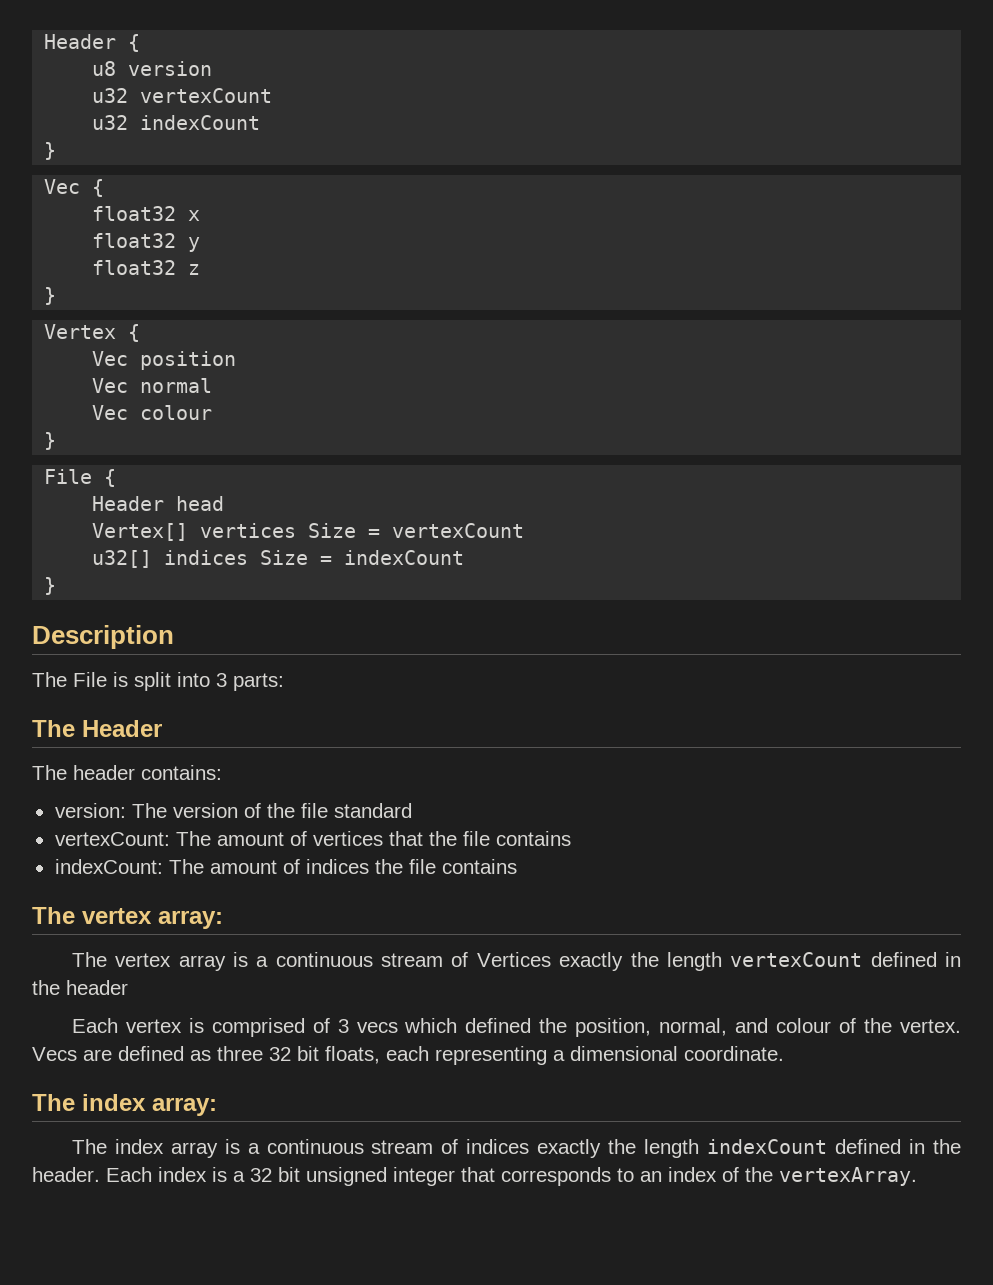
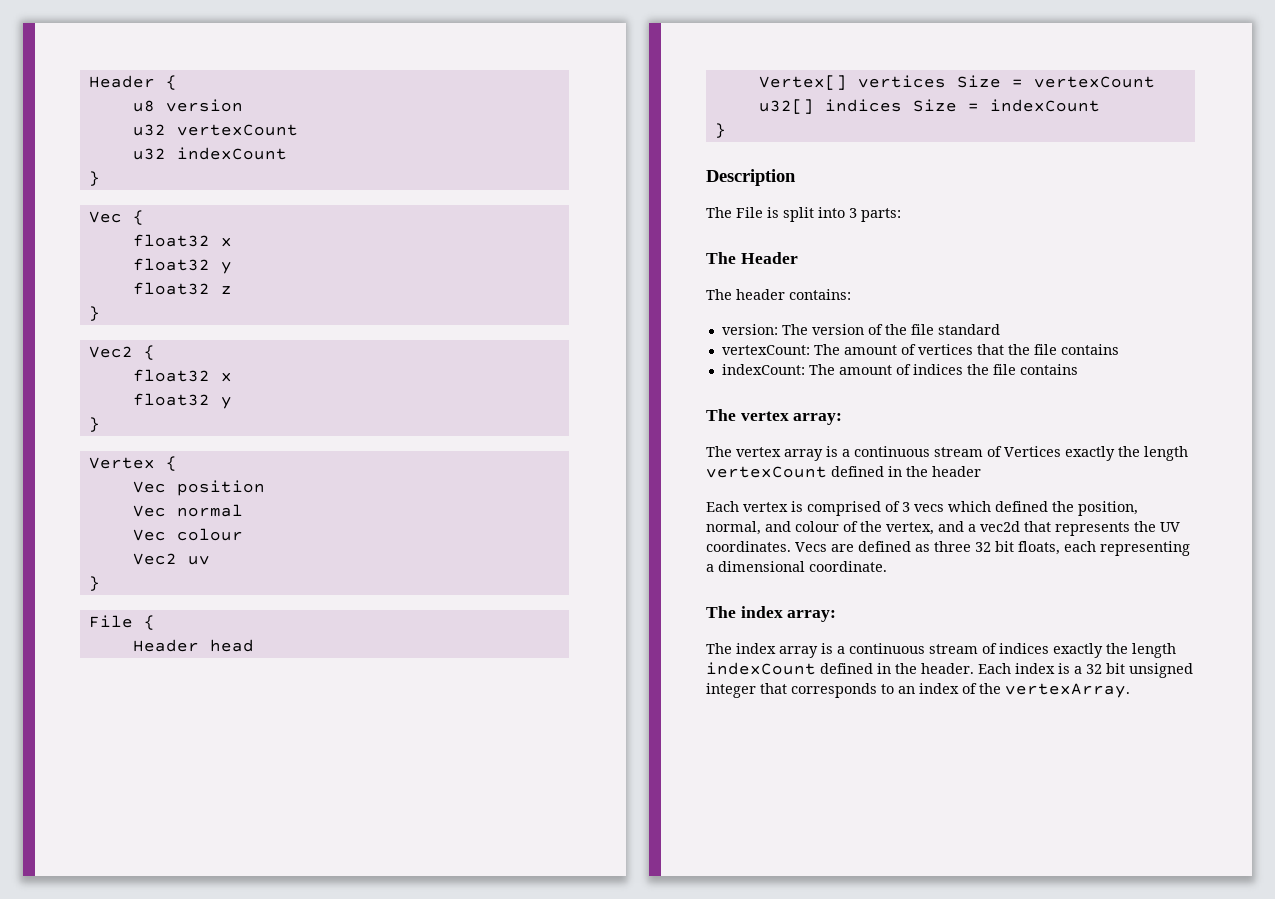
(57, 296) none -> [88,345,155,360] [132,369,232,382] [132,393,232,409] [88,417,100,432] // Vec2 { // float32 x // float32 y // }
(213, 412) none -> [132,553,210,565] // Vec2 uv
[899,1019,961,1033] vertex. -> [886,521,1180,536] [706,541,791,552] vertex, and a vec2d that represents the UV coordinates.

